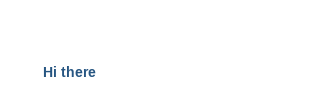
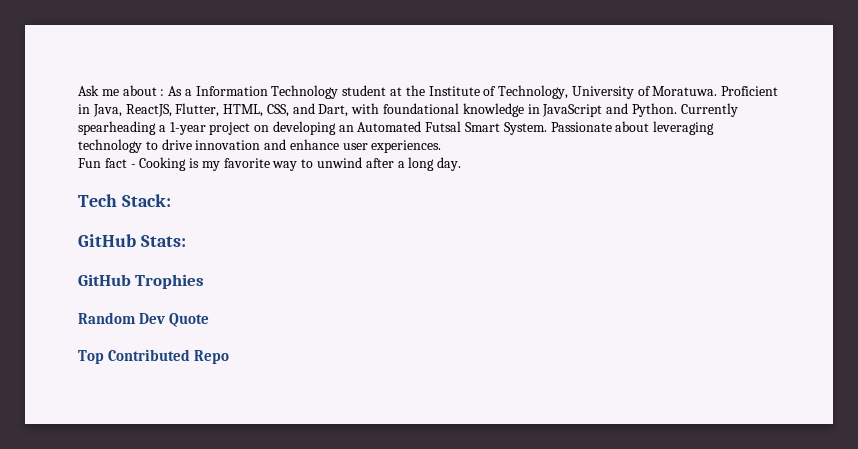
[43,66,96,77] Hi there -> [78,85,779,99] [78,103,738,117] [78,121,715,135] [78,139,442,153] [78,157,462,171] [78,194,171,207] [78,234,186,247] [78,274,205,289] [78,312,210,327] [78,349,230,364] Ask me about : As a Information Technology student at the Institute of Technology, University of Moratuwa. Proficient in Java, ReactJS, Flutter, HTML, CSS, and Dart, with foundational knowledge in JavaScript and Python. Currently spearheading a 1-year project on developing an Automated Futsal Smart System. Passionate about leveraging technology to drive innovation and enhance user experiences. // Fun fact - Cooking is my favorite way to unwind after a long day. // Tech Stack: // GitHub Stats: // GitHub Trophies // Random Dev Quote // Top Contributed Repo

